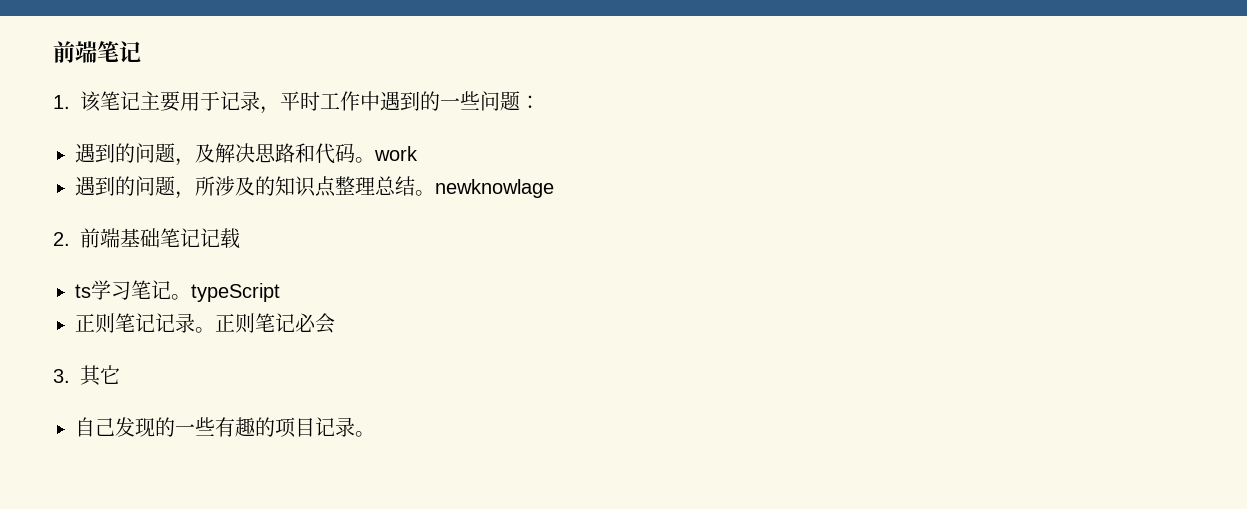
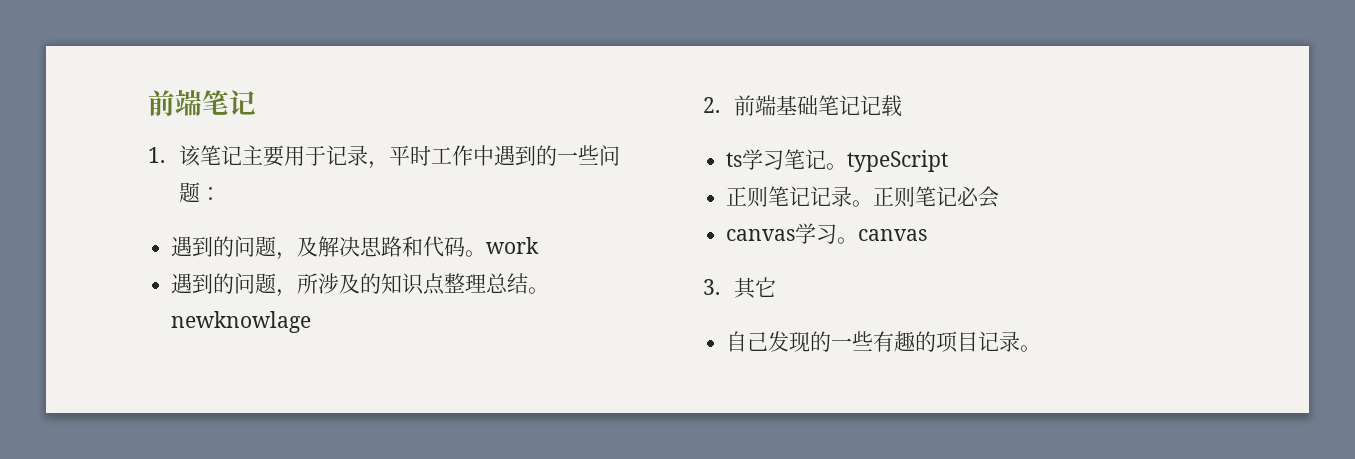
(335, 323) none -> [726,223,928,244] // canvas学习。canvas

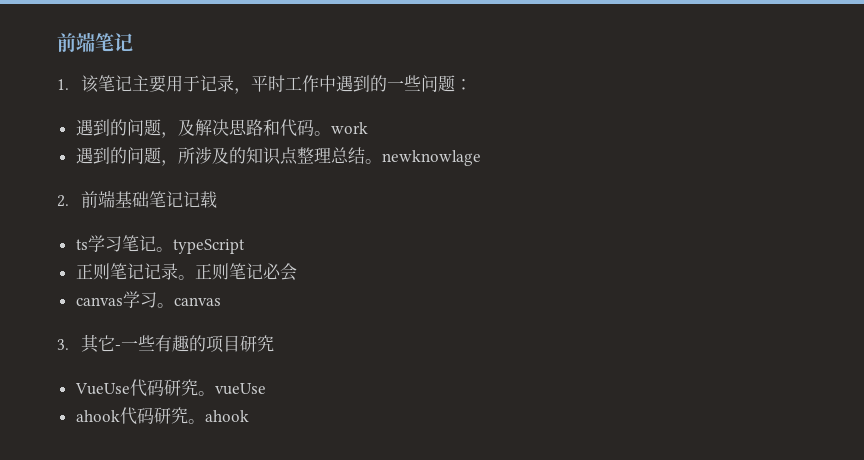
[726,331,832,352] // 自己发现的 -> [114,345,121,350] -
[978,331,1042,352] 记录。 -> [239,335,274,352] [74,379,266,397] [75,407,249,425] 研究 // VueUse代码研究。vueUse // ahook代码研究。ahook

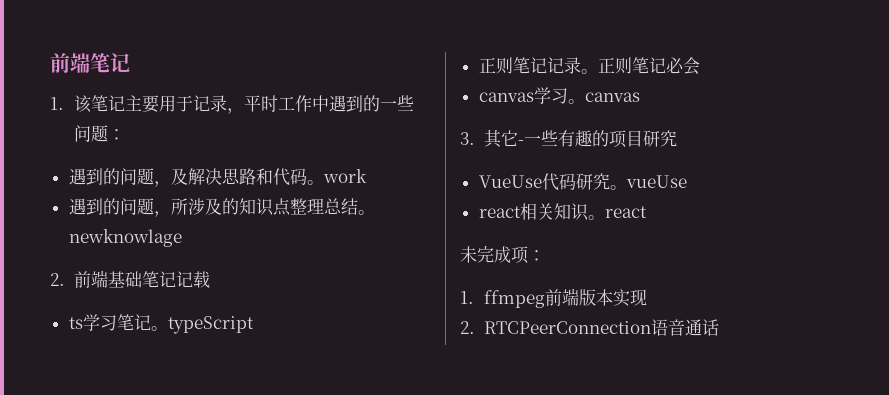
[75,407,249,425] ahook代码研究。ahook -> [478,203,647,221] [460,246,545,264] [460,288,648,308] [460,319,720,336] react相关知识。react // 未完成项： // 1. ffmpeg前端版本实现 // 2. RTCPeerConnection语音通话

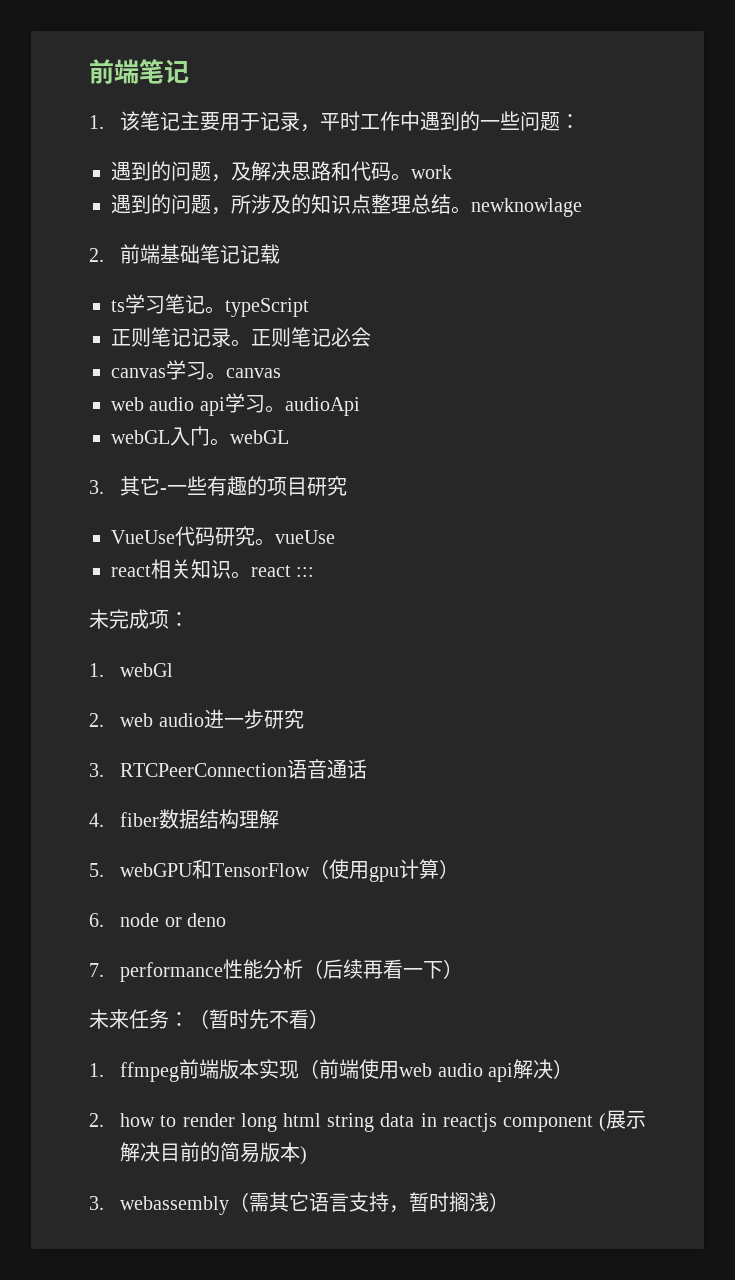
(640, 97) none -> [111,393,360,416] [111,426,289,446] // web audio api学习。audioApi // webGL入门。webGL
(647, 212) none -> [296,567,315,577] :::
(545, 255) none -> [89,663,174,677] [89,709,304,729] [89,759,368,779] [89,809,280,829] [89,859,460,882] [89,913,227,927] [89,959,464,982] [89,1009,329,1029] // 1. webGl // 2. web audio进一步研究 // 3. RTCPeerConnection语音通话 // 4. fiber数据结构理解 // 5. webGPU和TensorFlow（使用gpu计算） // 6. node or deno // 7. performance性能分析（后续再看一下） // 未来任务：（暂时先不看）
[460,319,720,336] // 2. RTCPeerConnection语音通话 -> [299,1059,574,1082] [89,1110,646,1132] [120,1142,308,1165] [89,1192,510,1215] （前端使用web audio api解决） // 2. how to render long html string data in reactjs component (展示解决目前的简易版本) // 3. webassembly（需其它语言支持，暂时搁浅）

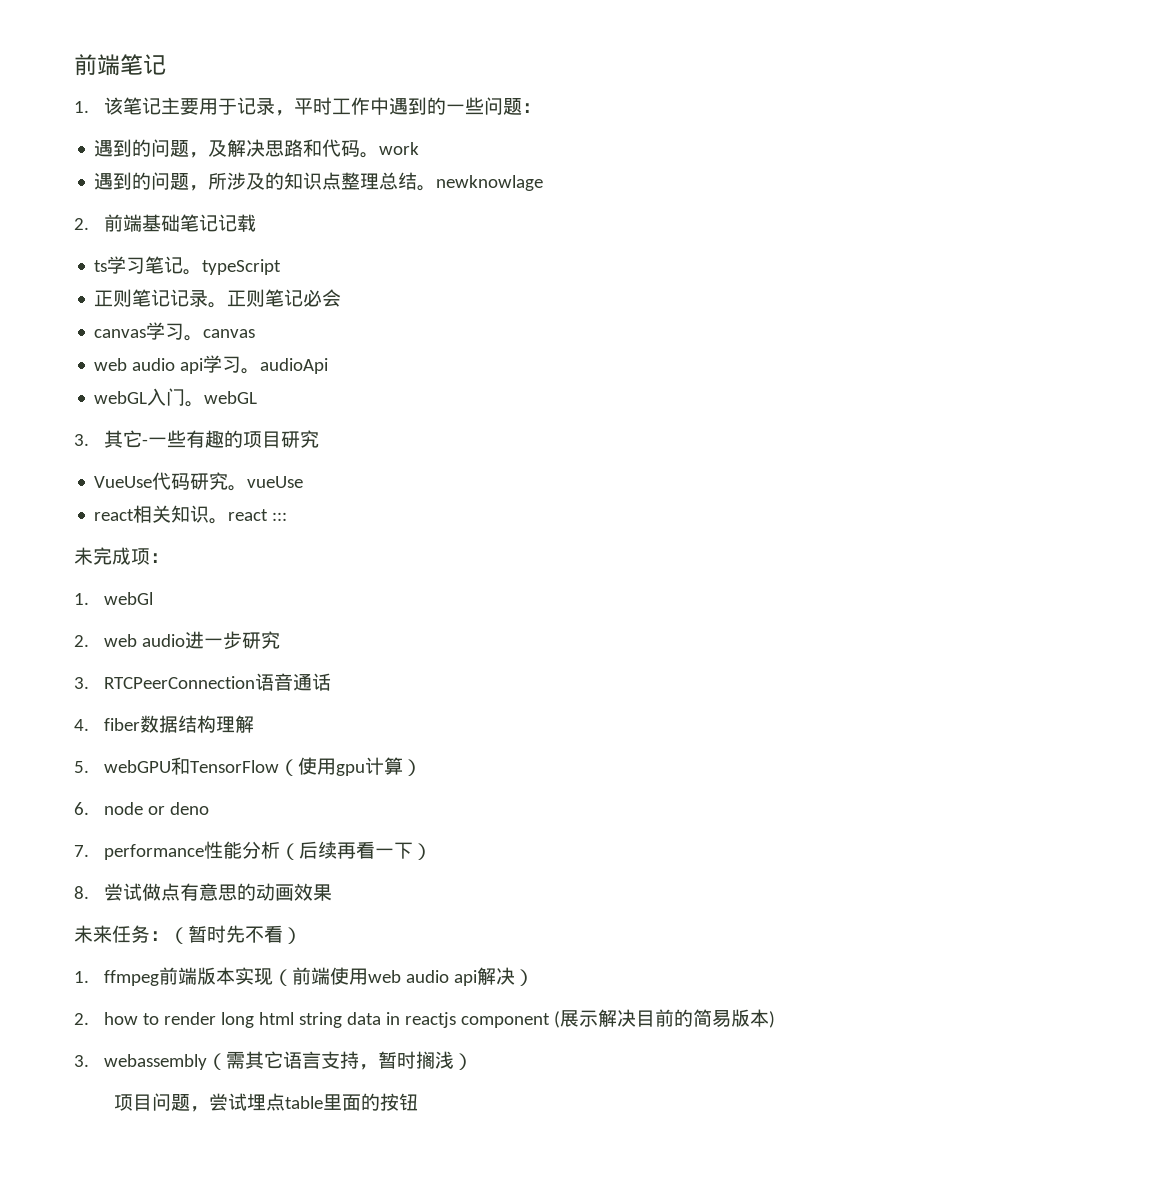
(464, 969) none -> [74,883,332,901] // 8.尝试做点有意思的动画效果
(510, 1202) none -> [114,1093,419,1112] // 项目问题，尝试埋点table里面的按钮

